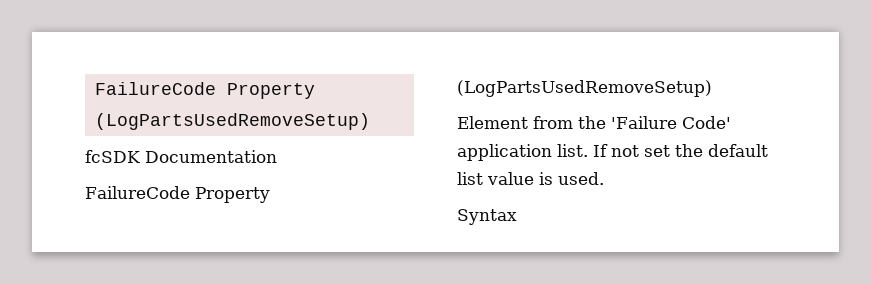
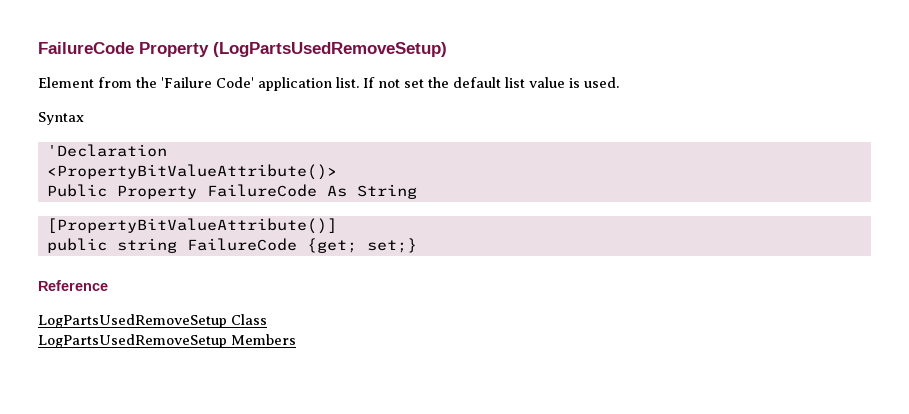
[94,82,315,99] [94,113,370,130] [85,150,277,163] [85,186,270,203] [457,80,712,97] FailureCode Property (LogPartsUsedRemoveSetup) // fcSDK Documentation // FailureCode Property (LogPartsUsedRemoveSetup) -> [38,42,447,57] FailureCode Property (LogPartsUsedRemoveSetup)
(517, 217) none -> [46,144,167,157] [46,164,337,180] [46,184,417,199] [46,218,337,234] [46,238,417,253] [38,280,108,291] [38,314,267,328] [38,334,296,348] // 'Declaration // <PropertyBitValueAttribute()> // Public Property FailureCode As String // [PropertyBitValueAttribute()] // public string FailureCode {get; set;} // Reference // LogPartsUsedRemoveSetup Class // LogPartsUsedRemoveSetup Members

